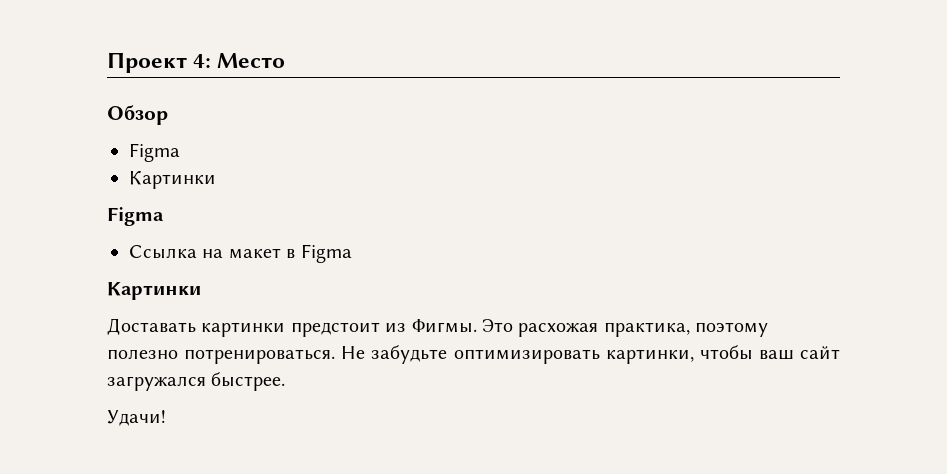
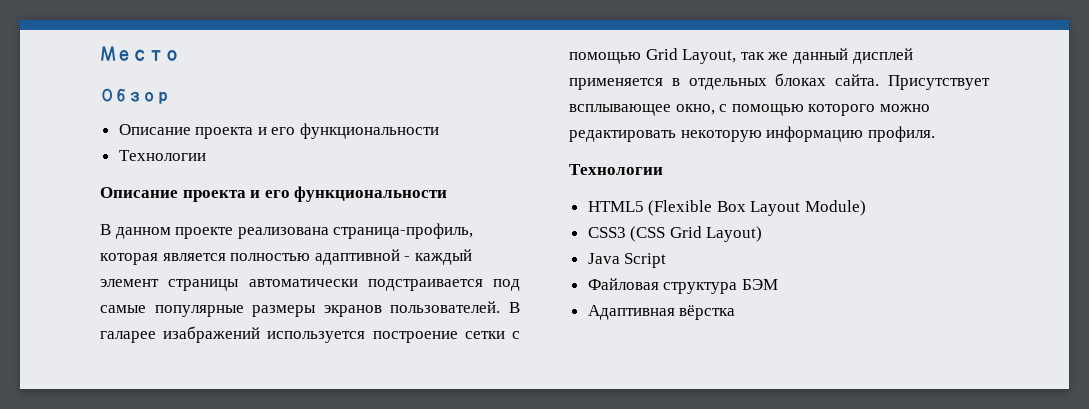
[107,52,212,73] Проект 4: -> (100, 53) none
[129,143,180,162] [129,171,216,189] [107,207,164,226] [129,244,352,263] [107,282,201,300] [107,318,769,337] [107,345,840,364] [107,372,286,391] [107,410,166,426] Figma // Картинки // Figma // Ссылка на макет в Figma // Картинки // Доставать картинки предстоит из Фигмы. Это расхожая практика, поэтому полезно потренироваться. Не забудьте оптимизировать картинки, чтобы ваш сайт загружался быстрее. // Удачи! -> [118,123,440,139] [118,150,206,161] [100,186,448,202] [100,223,474,239] [100,249,472,265] [100,279,520,291] [100,301,520,317] [100,326,520,343] [569,48,913,64] [569,73,990,90] [569,104,930,116] [569,126,935,142] [569,164,663,175] [587,200,867,216] [587,226,763,242] [587,253,667,268] [587,278,778,294] [587,305,736,320] Описание проекта и его функциональности // Технологии // Описание проекта и его функциональности // В данном проекте реализована страница-профиль, которая является полностью адаптивной - каждый элемент страницы автоматически подстраивается под самые популярные размеры экранов пользователей. В галарее изабражений используется построение сетки с помощью Grid Layout, так же данный дисплей применяется в отдельных блоках сайта. Присутствует всплывающее окно, с помощью которого можно редактировать некоторую информацию профиля. // Технологии // HTML5 (Flexible Box Layout Module) // CSS3 (CSS Grid Layout) // Java Script // Файловая структура БЭМ // Адаптивная вёрстка

